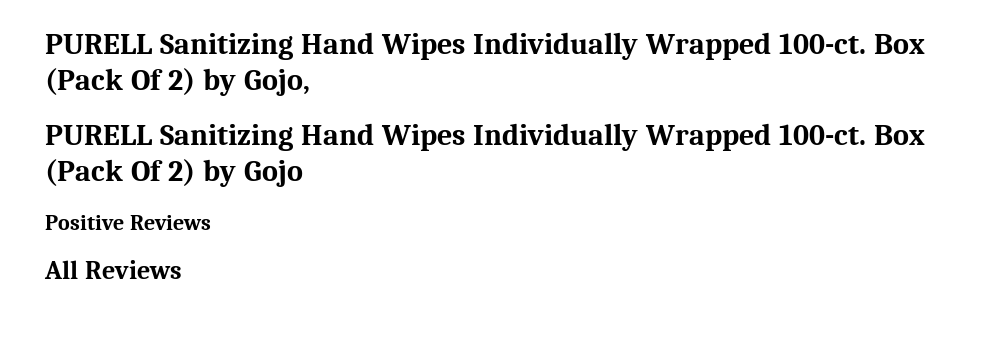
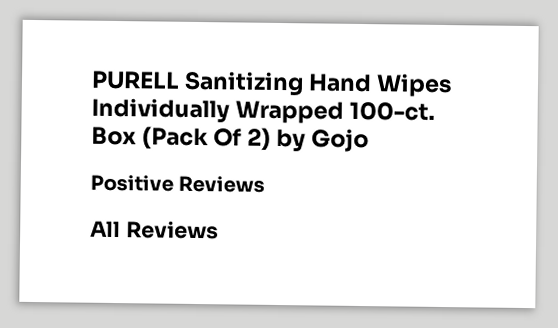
[243,69,310,96] [45,123,925,151] [45,159,236,187] Gojo, // PURELL Sanitizing Hand Wipes Individually Wrapped 100-ct. Box (Pack Of 2) by -> (307, 140) none

